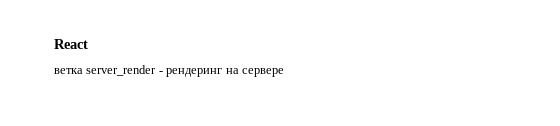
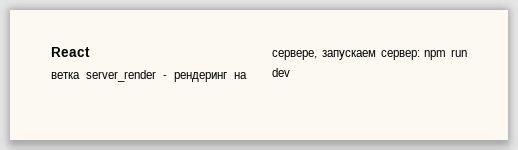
[241,68,284,77] сервере -> [272,49,467,60] [272,68,290,77] сервере, запускаем сервер: npm run dev

